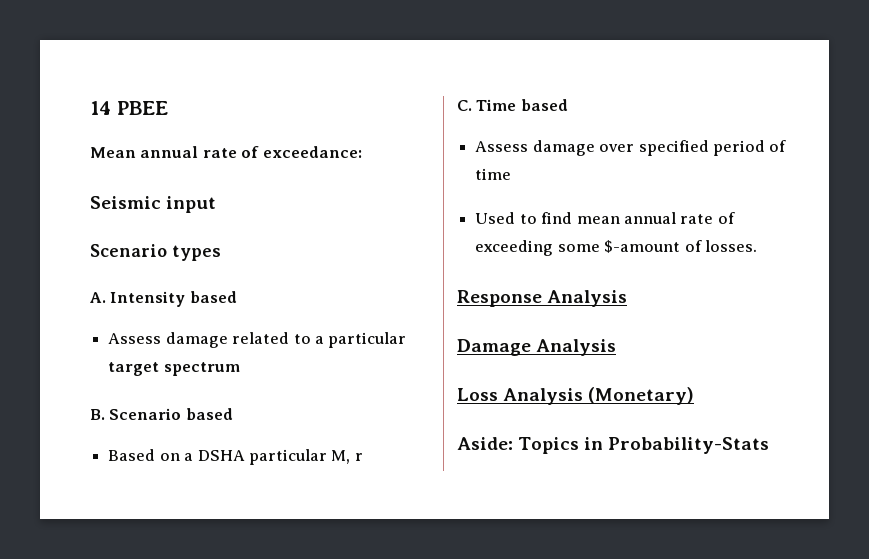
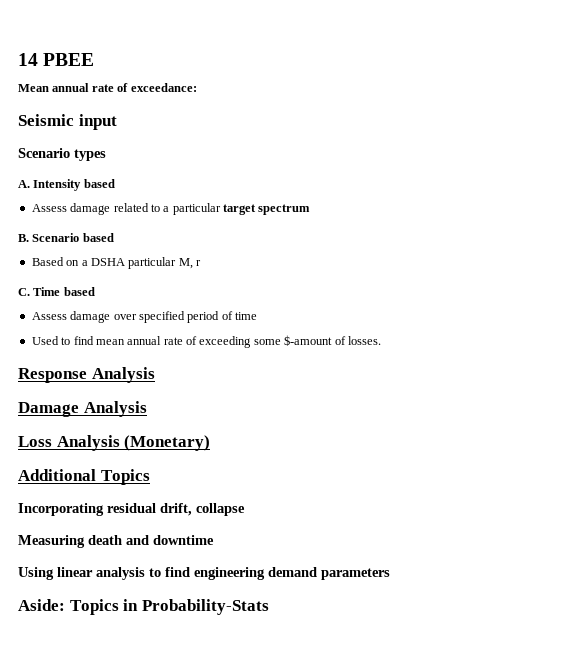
(695, 396) none -> [18,469,150,485] [18,503,245,516] [18,535,214,548] [18,567,390,580] // Additional Topics // Incorporating residual drift, collapse // Measuring death and downtime // Using linear analysis to find engineering demand parameters

